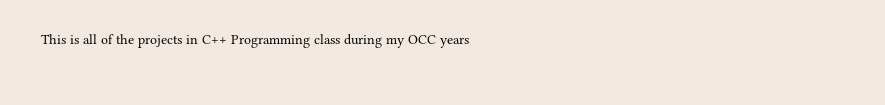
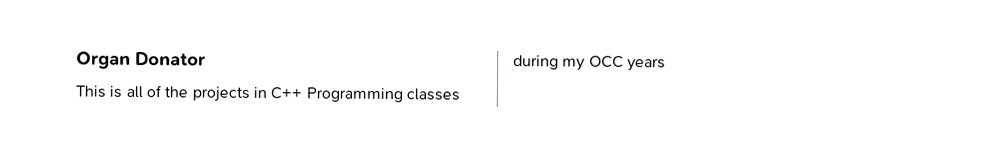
(41, 39) none -> [76,51,206,69] Organ Donator //
[314,34,340,44] class -> [405,88,460,101] classes

